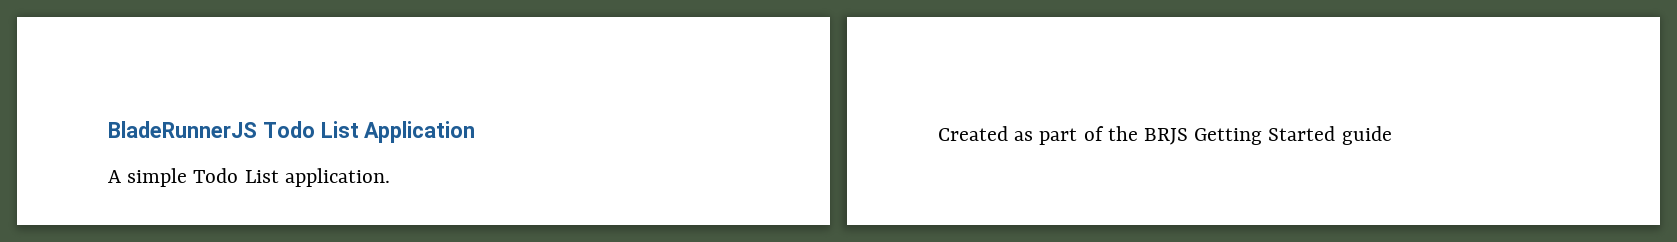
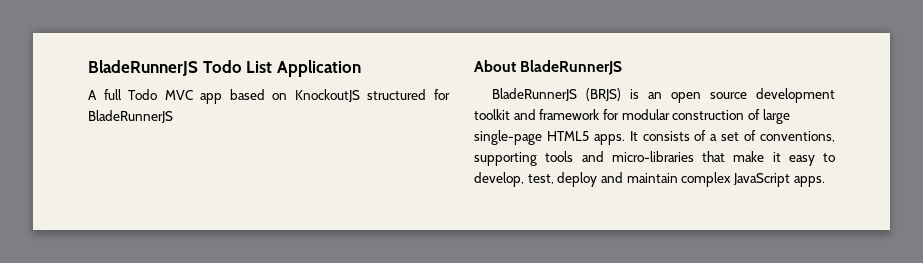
[127,168,390,187] [938,126,1392,145] simple Todo List application. // Created as part of the BRJS Getting Started guide -> [103,89,450,104] [88,110,173,123] [474,60,623,75] [491,88,835,103] [474,109,790,124] [474,130,835,145] [474,151,835,166] [474,172,825,187] full Todo MVC app based on KnockoutJS structured for BladeRunnerJS // About BladeRunnerJS // BladeRunnerJS (BRJS) is an open source development toolkit and framework for modular construction of large single-page HTML5 apps. It consists of a set of conventions, supporting tools and micro-libraries that make it easy to develop, test, deploy and maintain complex JavaScript apps.

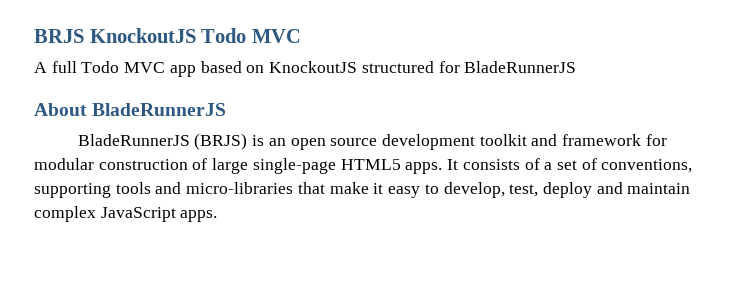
[88,60,361,77] BladeRunnerJS Todo List Application -> [34,28,301,43] BRJS KnockoutJS Todo MVC

